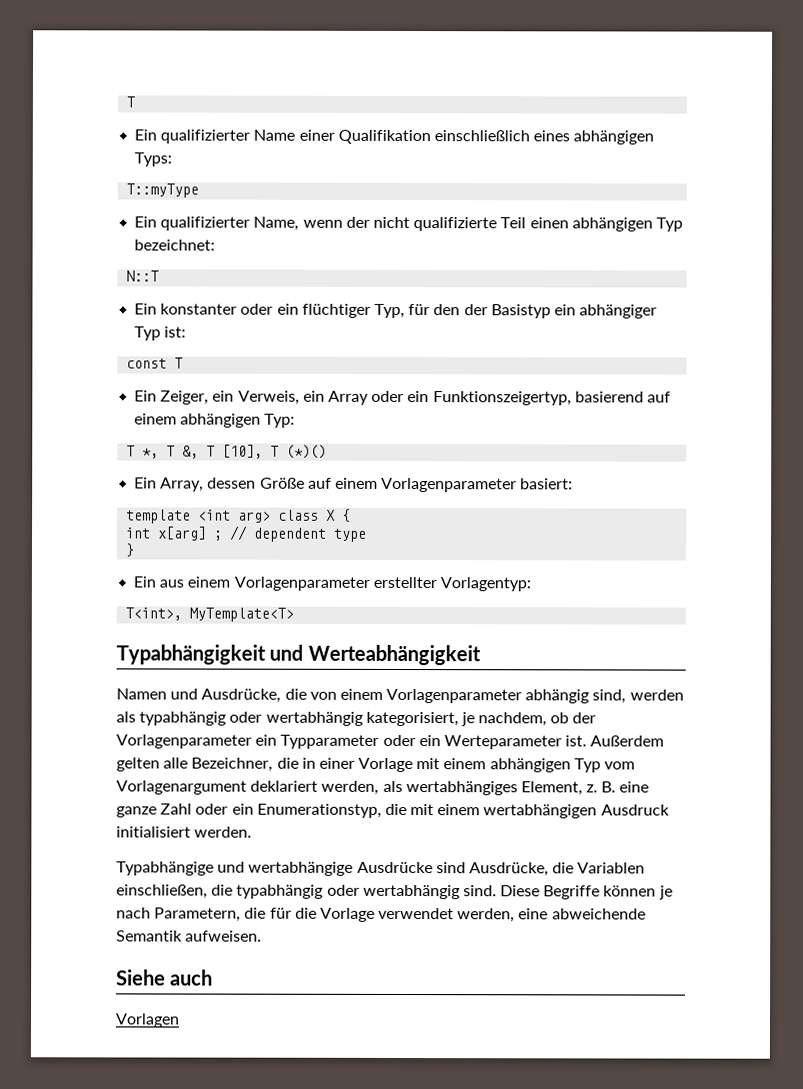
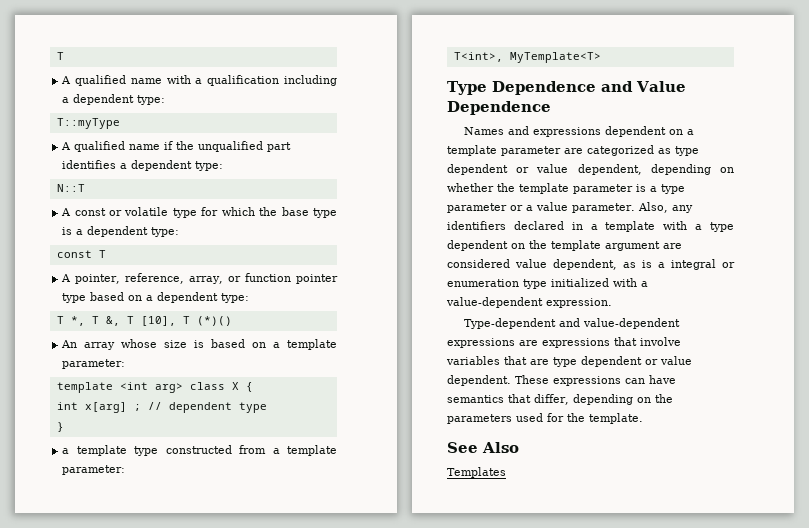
[126,96,136,108] [134,129,655,145] [134,152,173,167] [126,183,200,198] [134,216,683,232] [134,239,216,251] [126,270,160,282] [134,303,658,319] [134,326,187,341] [126,357,184,369] [134,390,671,406] [134,413,296,428] T // Ein qualifizierter Name einer Qualifikation einschließlich eines abhängigen Typs: // T::myType // Ein qualifizierter Name, wenn der nicht qualifizierte Teil einen abhängigen Typ bezeichnet: // N::T // Ein konstanter oder ein flüchtiger Typ, für den der Basistyp ein abhängiger Typ ist: // const T // Ein Zeiger, ein Verweis, ein Array oder ein Funktionszeigertyp, basierend auf einem abhängigen Typ: -> [56,52,64,60] [61,75,337,86] [62,94,166,105] [56,118,120,129] [61,141,292,152] [62,160,224,171] [56,184,85,192] [61,207,338,218] [62,226,180,237] [56,250,106,258] [61,273,338,284] [62,292,250,303] T // A qualified name with a qualification including a dependent type: // T::myType // A qualified name if the unqualified part identifies a dependent type: // N::T // A const or volatile type for which the base type is a dependent type: // const T // A pointer, reference, array, or function pointer type based on a dependent type:
[134,477,574,493] Ein Array, dessen Größe auf einem Vorlagenparameter basiert: -> [61,339,338,350] [62,359,126,369] An array whose size is based on a template parameter:
[133,576,531,592] [125,607,295,622] [116,644,481,666] [116,688,684,704] [116,711,597,727] [116,734,665,750] [116,757,636,773] [116,780,650,796] [116,803,670,819] [116,826,253,838] [116,861,646,877] [116,884,673,900] [116,907,646,923] [116,930,263,942] [116,969,214,986] [115,1013,180,1028] Ein aus einem Vorlagenparameter erstellter Vorlagentyp: // T<int>, MyTemplate<T> // Typabhängigkeit und Werteabhängigkeit // Namen und Ausdrücke, die von einem Vorlagenparameter abhängig sind, werden als typabhängig oder wertabhängig kategorisiert, je nachdem, ob der Vorlagenparameter ein Typparameter oder ein Werteparameter ist. Außerdem gelten alle Bezeichner, die in einer Vorlage mit einem abhängigen Typ vom Vorlagenargument deklariert werden, als wertabhängiges Element, z. B. eine ganze Zahl oder ein Enumerationstyp, die mit einem wertabhängigen Ausdruck initialisiert werden. // Typabhängige und wertabhängige Ausdrücke sind Ausdrücke, die Variablen einschließen, die typabhängig oder wertabhängig sind. Diese Begriffe können je nach Parametern, die für die Vorlage verwendet werden, eine abweichende Semantik aufweisen. // Siehe auch // Vorlagen -> [62,445,337,456] [62,465,126,475] [453,52,601,63] [447,81,686,95] [447,101,551,115] [464,126,695,137] [447,145,699,156] [447,164,734,175] [447,183,685,194] [447,202,693,213] [447,221,734,232] [447,240,682,251] [447,259,735,270] [447,278,648,289] [446,297,612,308] [464,318,681,329] [447,337,681,348] [446,356,692,367] [447,375,676,386] [447,394,673,405] [447,413,643,424] [447,442,519,453] [447,467,506,478] a template type constructed from a template parameter: // T<int>, MyTemplate<T> // Type Dependence and Value Dependence // Names and expressions dependent on a template parameter are categorized as type dependent or value dependent, depending on whether the template parameter is a type parameter or a value parameter. Also, any identifiers declared in a template with a type dependent on the template argument are considered value dependent, as is a integral or enumeration type initialized with a value-dependent expression. // Type-dependent and value-dependent expressions are expressions that involve variables that are type dependent or value dependent. These expressions can have semantics that differ, depending on the parameters used for the template. // See Also // Templates

